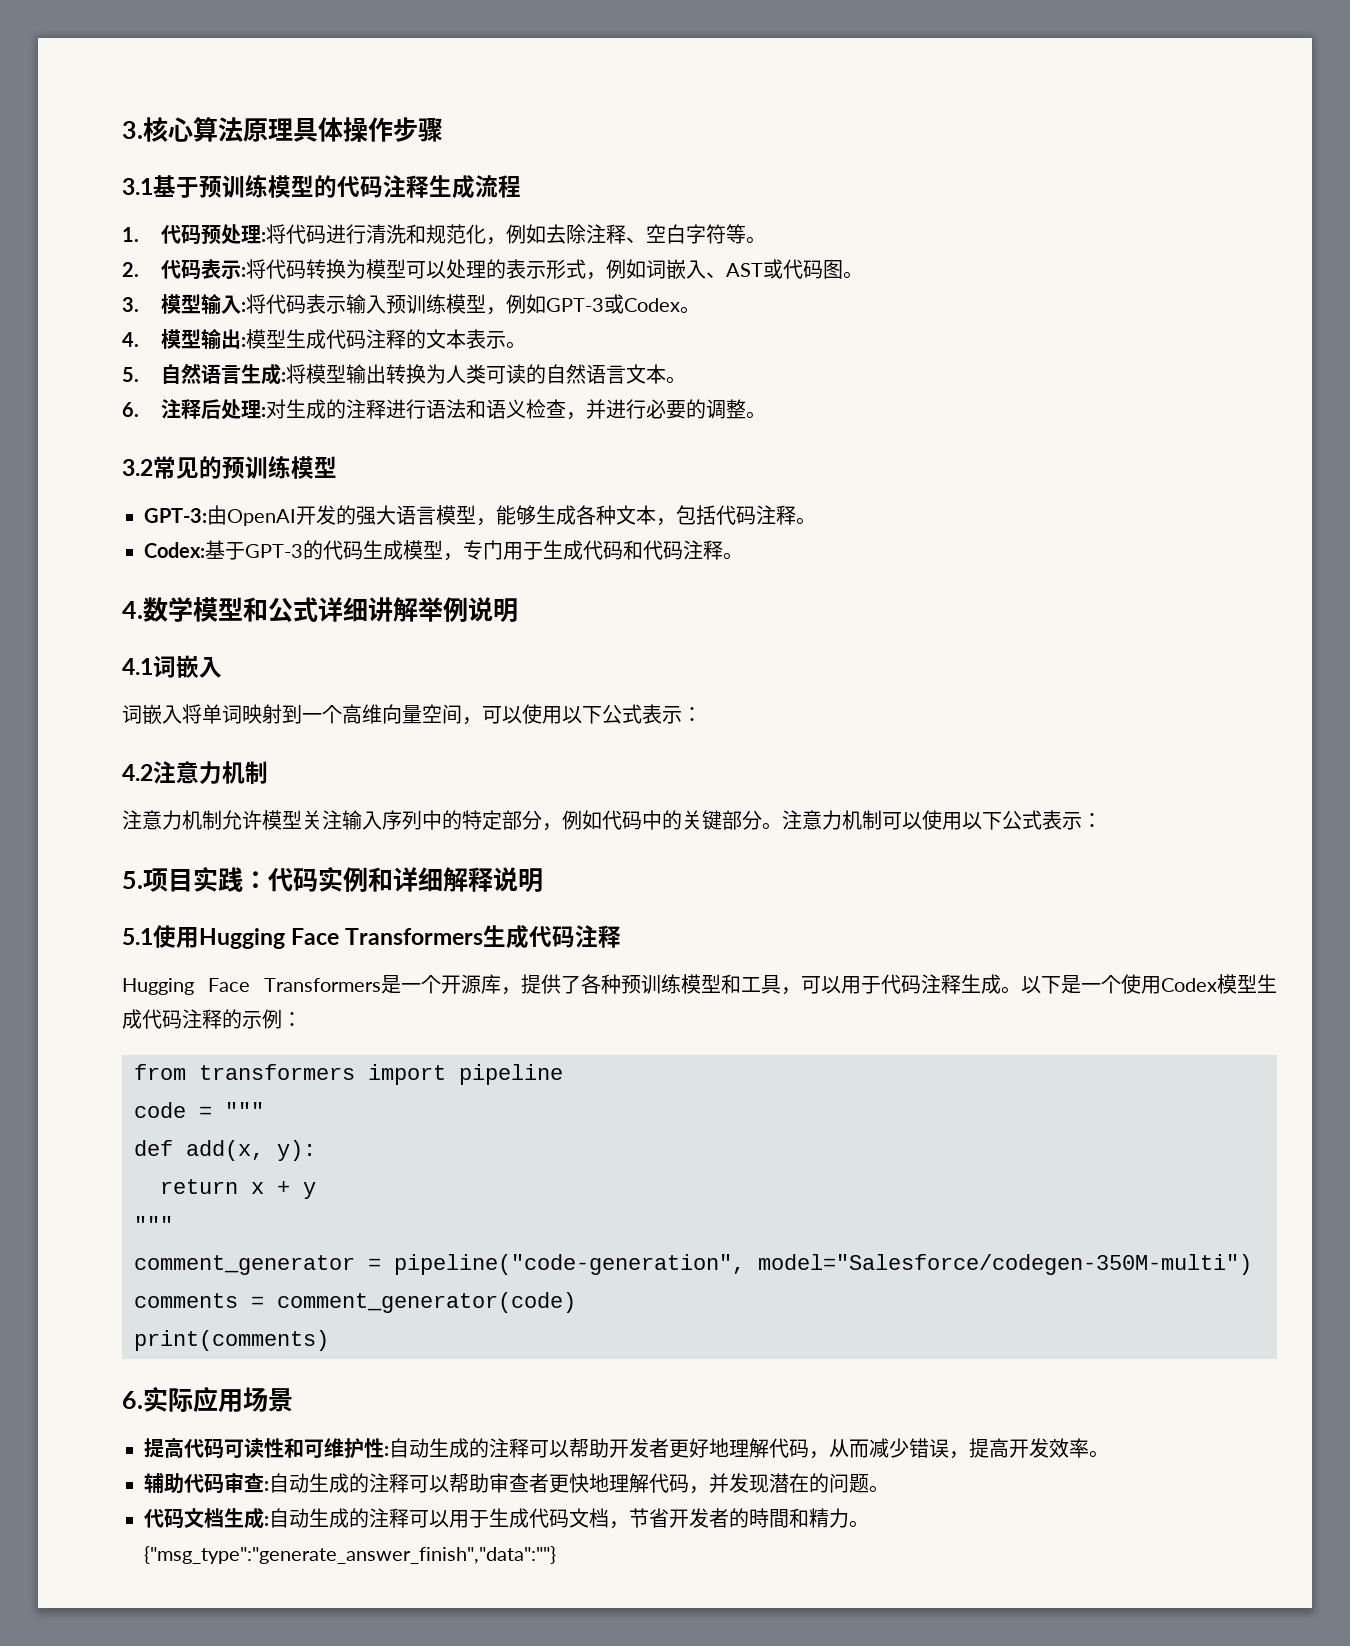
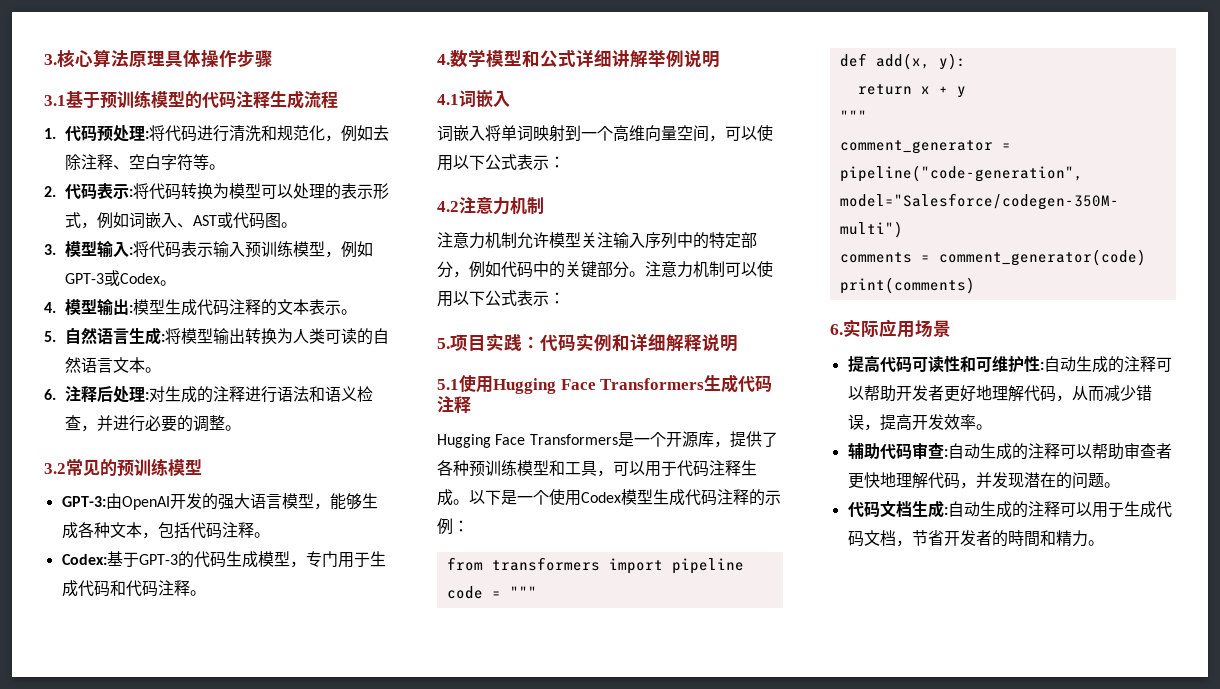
[144,1546,556,1564] {"msg_type":"generate_answer_finish","data":""} -> (1104, 543) none

